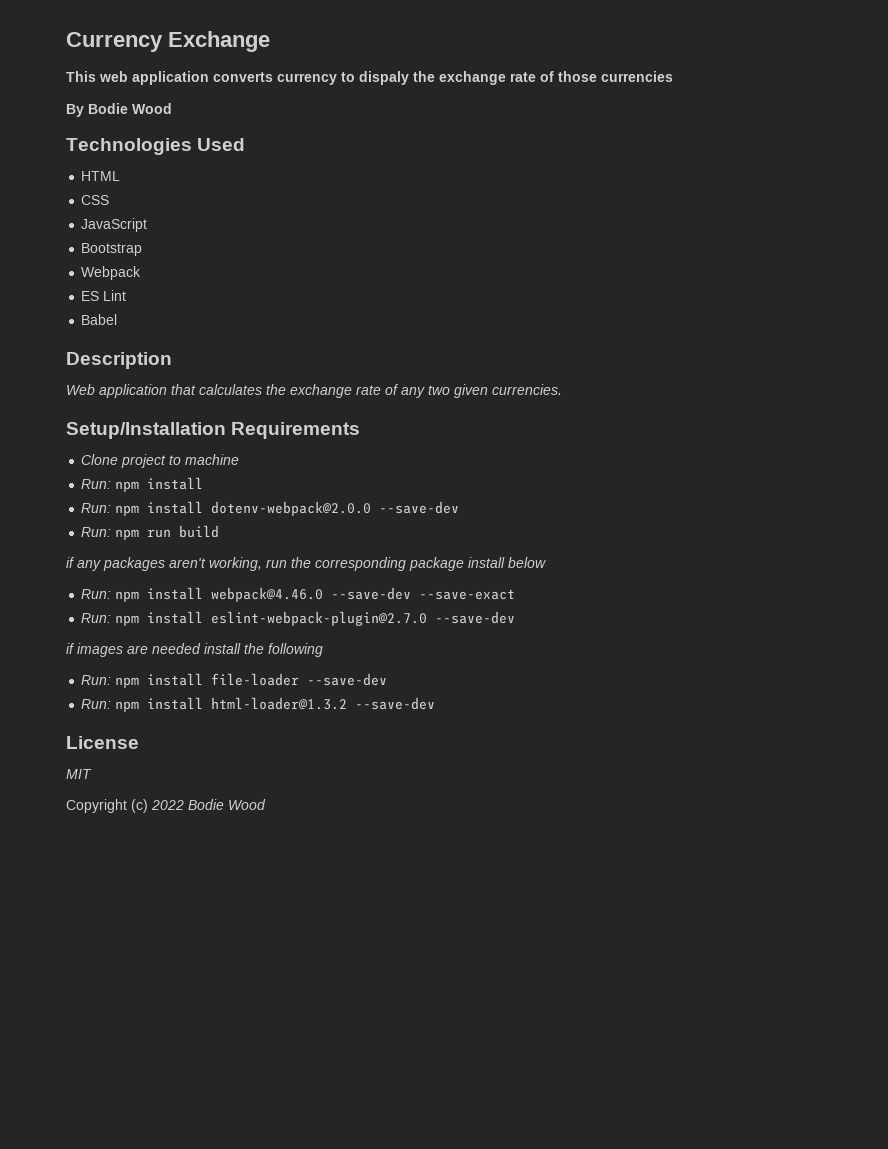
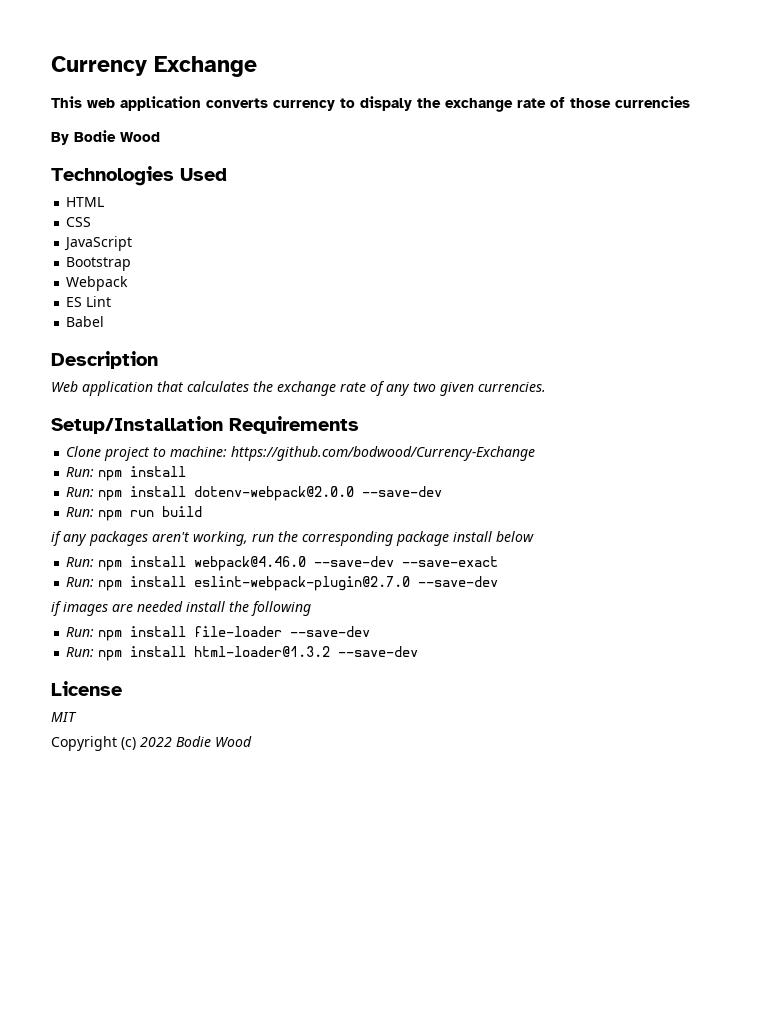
[185,454,240,465] machine -> [170,446,536,461] machine: https://github.com/bodwood/Currency-Exchange

